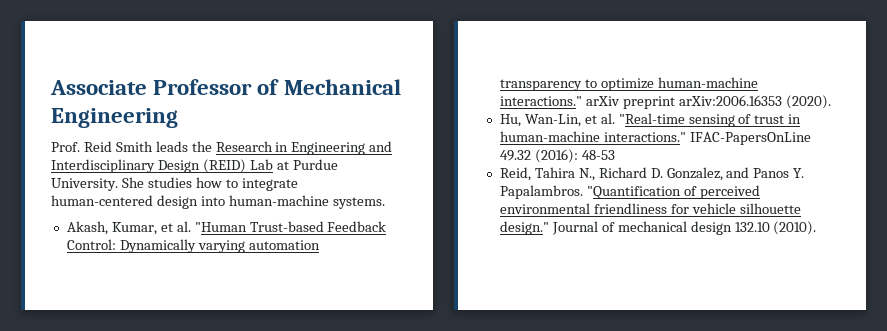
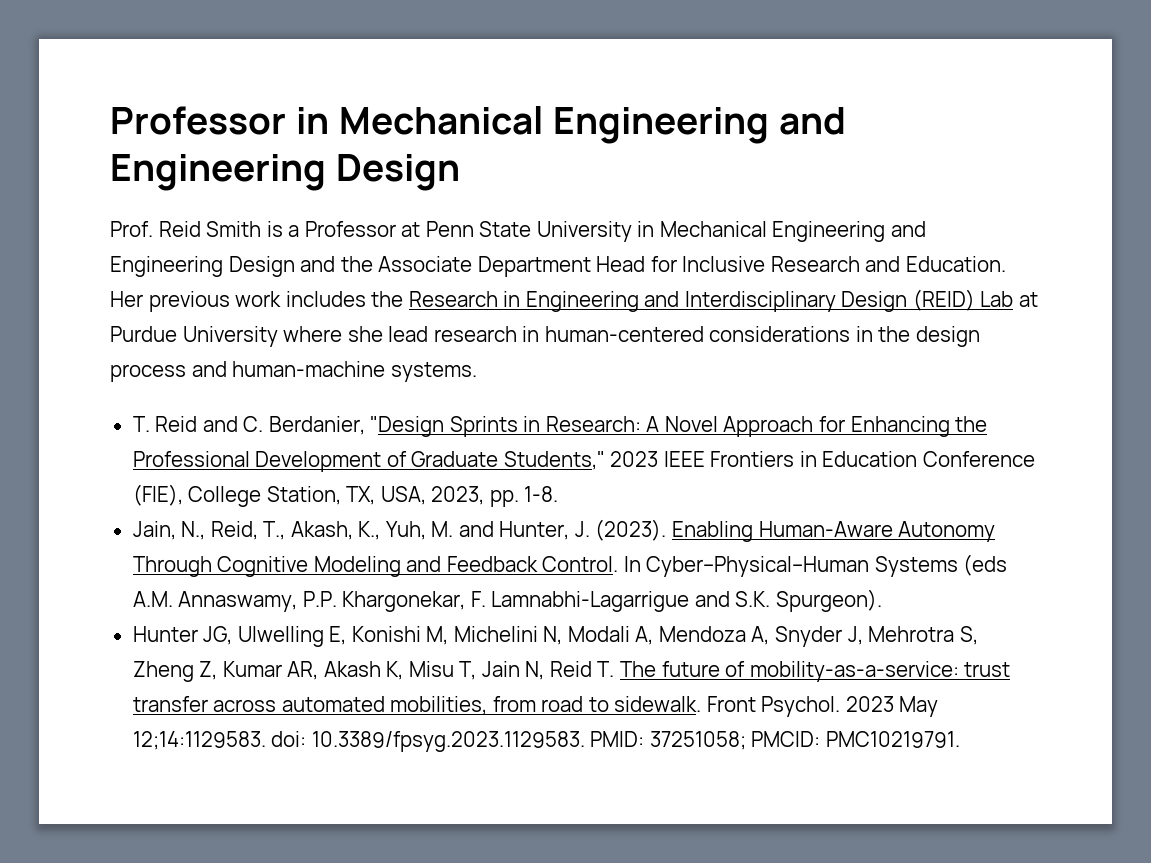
[50,79,401,95] [51,108,178,128] Associate Professor of Mechanical Engineering -> [110,106,846,144] [110,154,460,191] Professor in Mechanical Engineering and Engineering Design
[155,141,188,152] leads -> [266,221,926,242] [110,256,1006,277] [110,291,366,312] is a Professor at Penn State University in Mechanical Engineering and Engineering Design and the Associate Department Head for Inclusive Research and Education. Her previous work includes
[51,177,298,191] [51,195,385,209] [66,221,387,235] [66,239,320,253] [499,77,758,91] [499,95,831,109] [499,113,802,127] [499,131,811,145] [499,149,615,163] [499,167,805,181] [499,185,760,199] [499,203,801,214] [499,221,817,235] University. She studies how to integrate human-centered design into human-machine systems. // Akash, Kumar, et al. "Human Trust-based Feedback Control: Dynamically varying automation transparency to optimize human-machine interactions." arXiv preprint arXiv:2006.16353 (2020). // Hu, Wan-Lin, et al. "Real-time sensing of trust in human-machine interactions." IFAC-PapersOnLine 49.32 (2016): 48-53 // Reid, Tahira N., Richard D. Gonzalez, and Panos Y. Papalambros. "Quantification of perceived environmental friendliness for vehicle silhouette design." Journal of mechanical design 132.10 (2010). -> [182,326,980,347] [110,361,477,382] [132,416,988,437] [132,451,1035,472] [132,484,559,507] [132,519,996,542] [132,554,1008,577] [132,589,882,612] [132,626,978,647] [132,661,1011,682] [132,696,939,717] [132,731,960,752] University where she lead research in human-centered considerations in the design process and human-machine systems. // T. Reid and C. Berdanier, "Design Sprints in Research: A Novel Approach for Enhancing the Professional Development of Graduate Students," 2023 IEEE Frontiers in Education Conference (FIE), College Station, TX, USA, 2023, pp. 1-8. // Jain, N., Reid, T., Akash, K., Yuh, M. and Hunter, J. (2023). Enabling Human-Aware Autonomy Through Cognitive Modeling and Feedback Control. In Cyber–Physical–Human Systems (eds A.M. Annaswamy, P.P. Khargonekar, F. Lamnabhi-Lagarrigue and S.K. Spurgeon). // Hunter JG, Ulwelling E, Konishi M, Michelini N, Modali A, Mendoza A, Snyder J, Mehrotra S, Zheng Z, Kumar AR, Akash K, Misu T, Jain N, Reid T. The future of mobility-as-a-service: trust transfer across automated mobilities, from road to sidewalk. Front Psychol. 2023 May 12;14:1129583. doi: 10.3389/fpsyg.2023.1129583. PMID: 37251058; PMCID: PMC10219791.

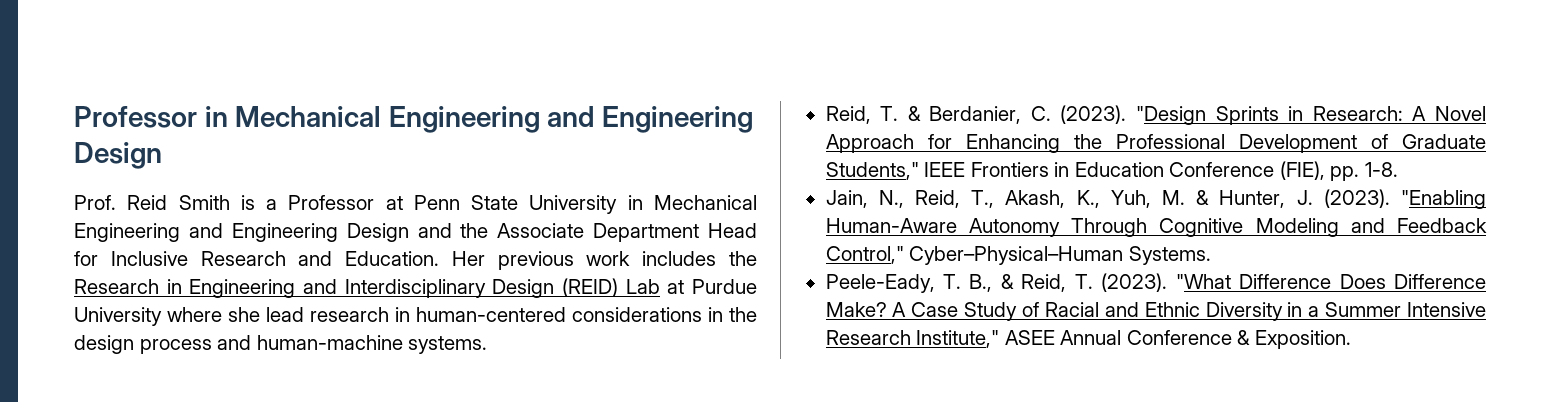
[132,416,365,435] T. Reid and C. Berdanier, -> [825,105,1127,124] Reid, T. & Berdanier, C. (2023).
[610,451,659,467] 2023 -> (919, 171) none
[188,486,485,507] College Station, TX, USA, 2023, -> (1325, 170) none
[458,521,494,537] and -> [1196,190,1210,205] &
[671,521,753,542] Enabling -> [1401,190,1486,209] "Enabling
[542,554,1008,577] [132,589,882,612] [132,626,978,647] [132,661,1011,682] [132,696,939,717] [132,731,960,752] Control. In Cyber–Physical–Human Systems (eds A.M. Annaswamy, P.P. Khargonekar, F. Lamnabhi-Lagarrigue and S.K. Spurgeon). // Hunter JG, Ulwelling E, Konishi M, Michelini N, Modali A, Mendoza A, Snyder J, Mehrotra S, Zheng Z, Kumar AR, Akash K, Misu T, Jain N, Reid T. The future of mobility-as-a-service: trust transfer across automated mobilities, from road to sidewalk. Front Psychol. 2023 May 12;14:1129583. doi: 10.3389/fpsyg.2023.1129583. PMID: 37251058; PMCID: PMC10219791. -> [825,246,1211,265] [825,273,1486,293] [825,302,1487,321] [825,330,1351,349] Control," Cyber–Physical–Human Systems. // Peele-Eady, T. B., & Reid, T. (2023). "What Difference Does Difference Make? A Case Study of Racial and Ethnic Diversity in a Summer Intensive Research Institute," ASEE Annual Conference & Exposition.

